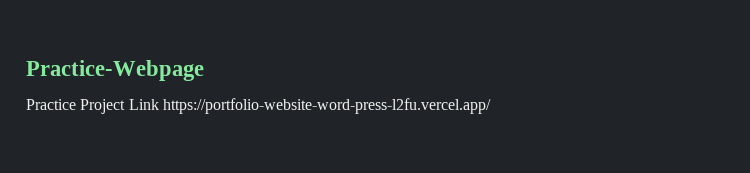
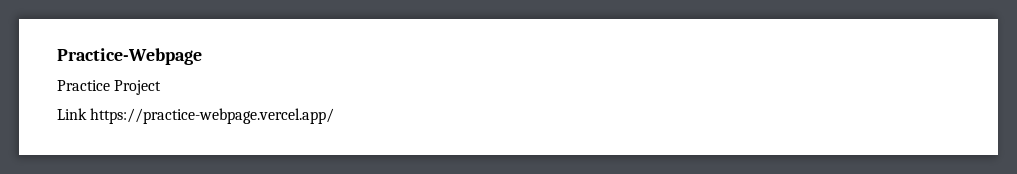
[128,98,491,114] Link https://portfolio-website-word-press-l2fu.vercel.app/ -> [57,108,335,124] // Link https://practice-webpage.vercel.app/

